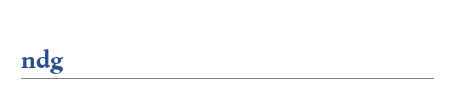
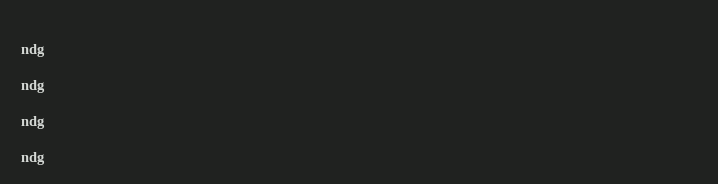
[21,49,64,74] ndg -> [21,44,45,57] [21,80,45,93] [21,116,45,129] [21,152,45,165] ndg // ndg // ndg // ndg

